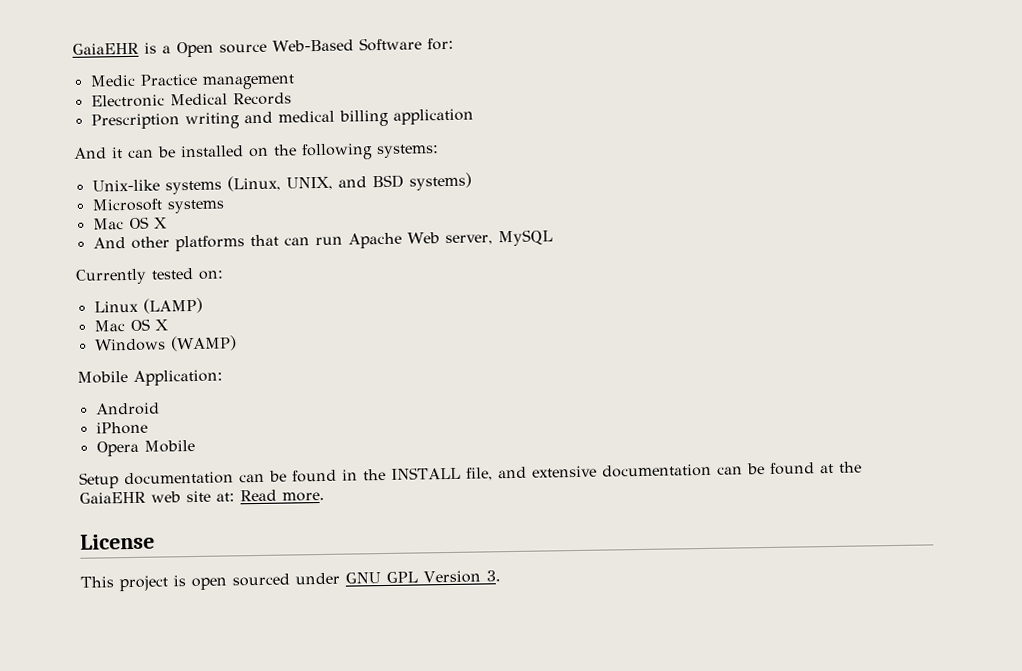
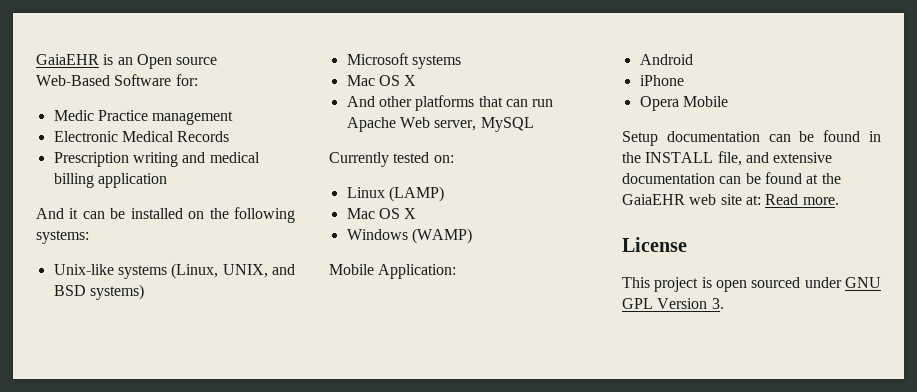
[162,45,171,54] a -> [117,57,133,65] an

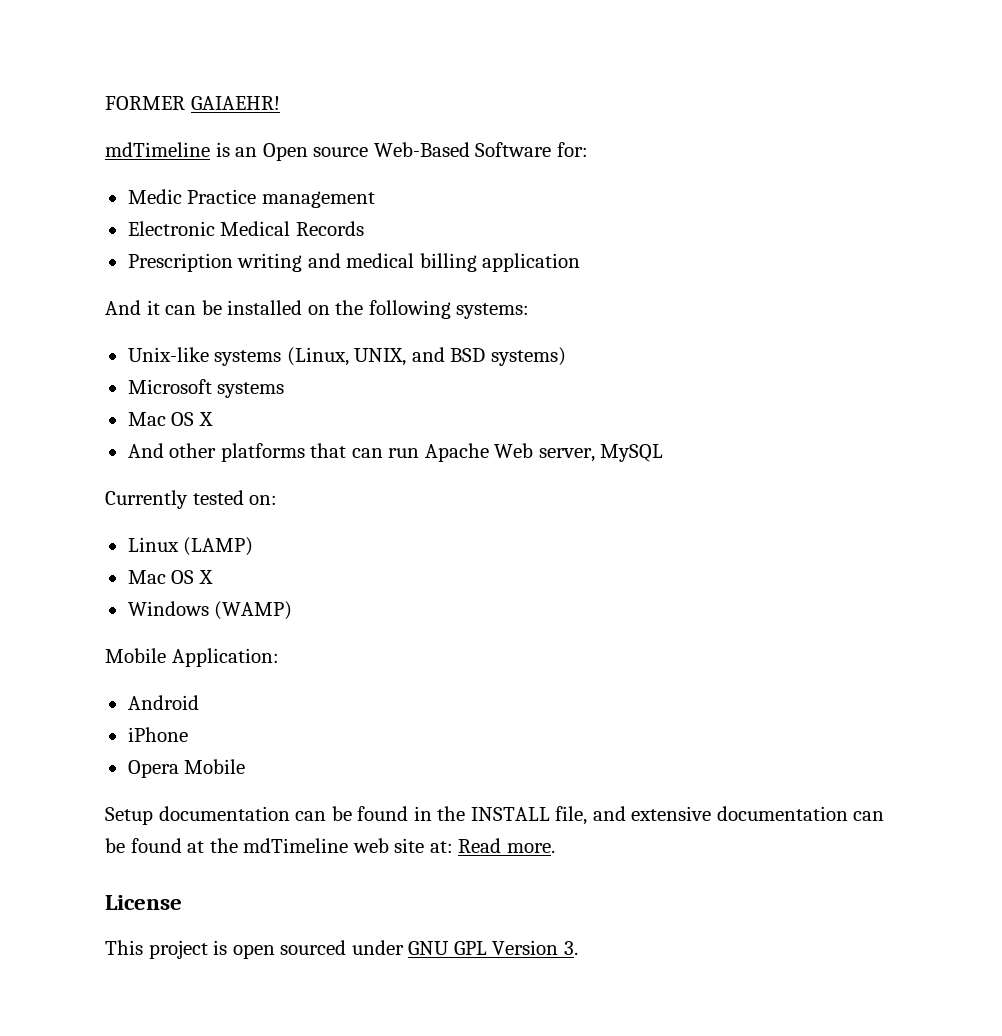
[36,54,99,65] GaiaEHR -> [105,96,280,110] [105,142,210,157] FORMER GAIAEHR! // mdTimeline
[622,194,685,205] GaiaEHR -> [243,838,349,853] mdTimeline

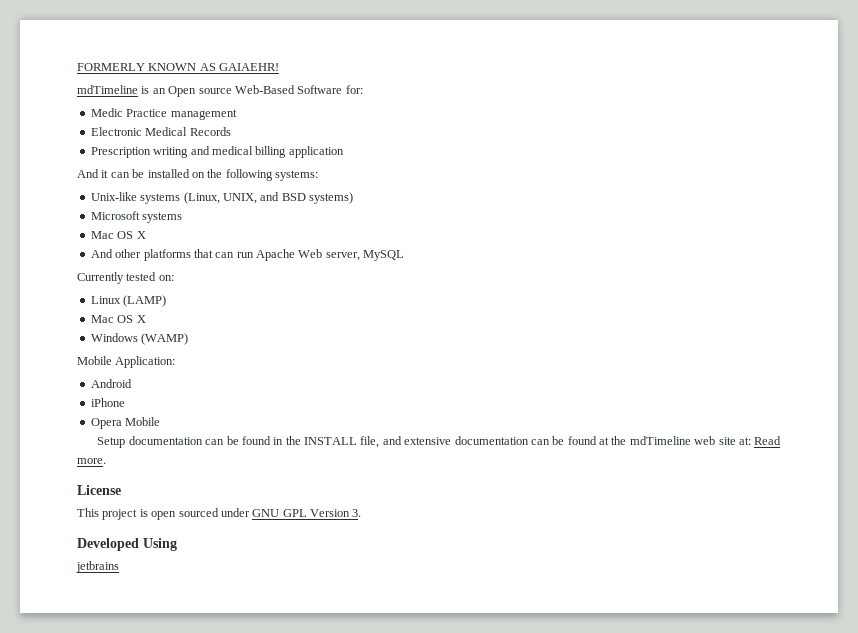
[105,96,185,110] FORMER -> [77,63,216,71] FORMERLY KNOWN AS
(578, 948) none -> [77,538,177,551] [76,561,119,573] // Developed Using // jetbrains

